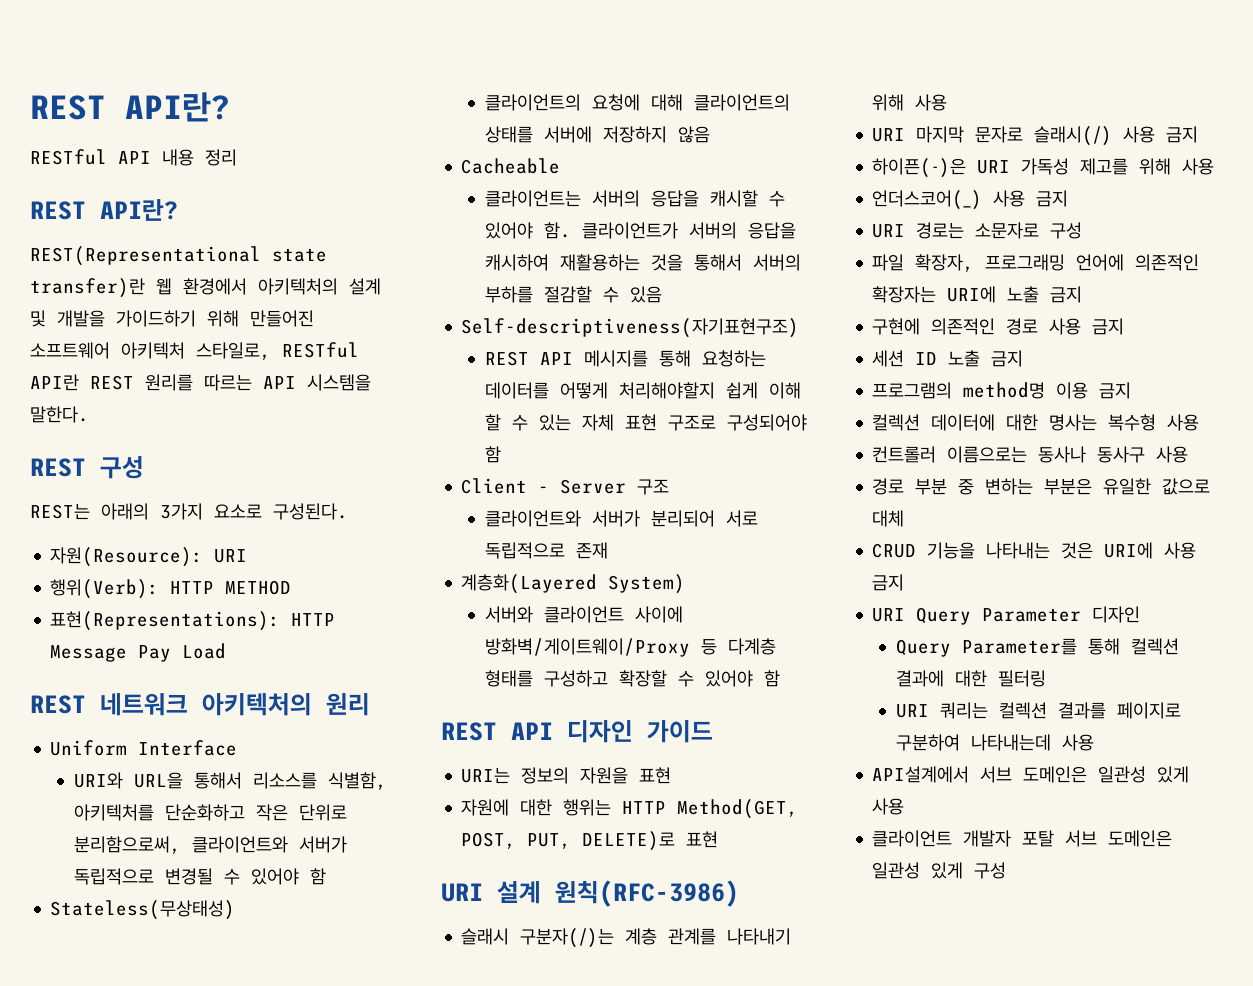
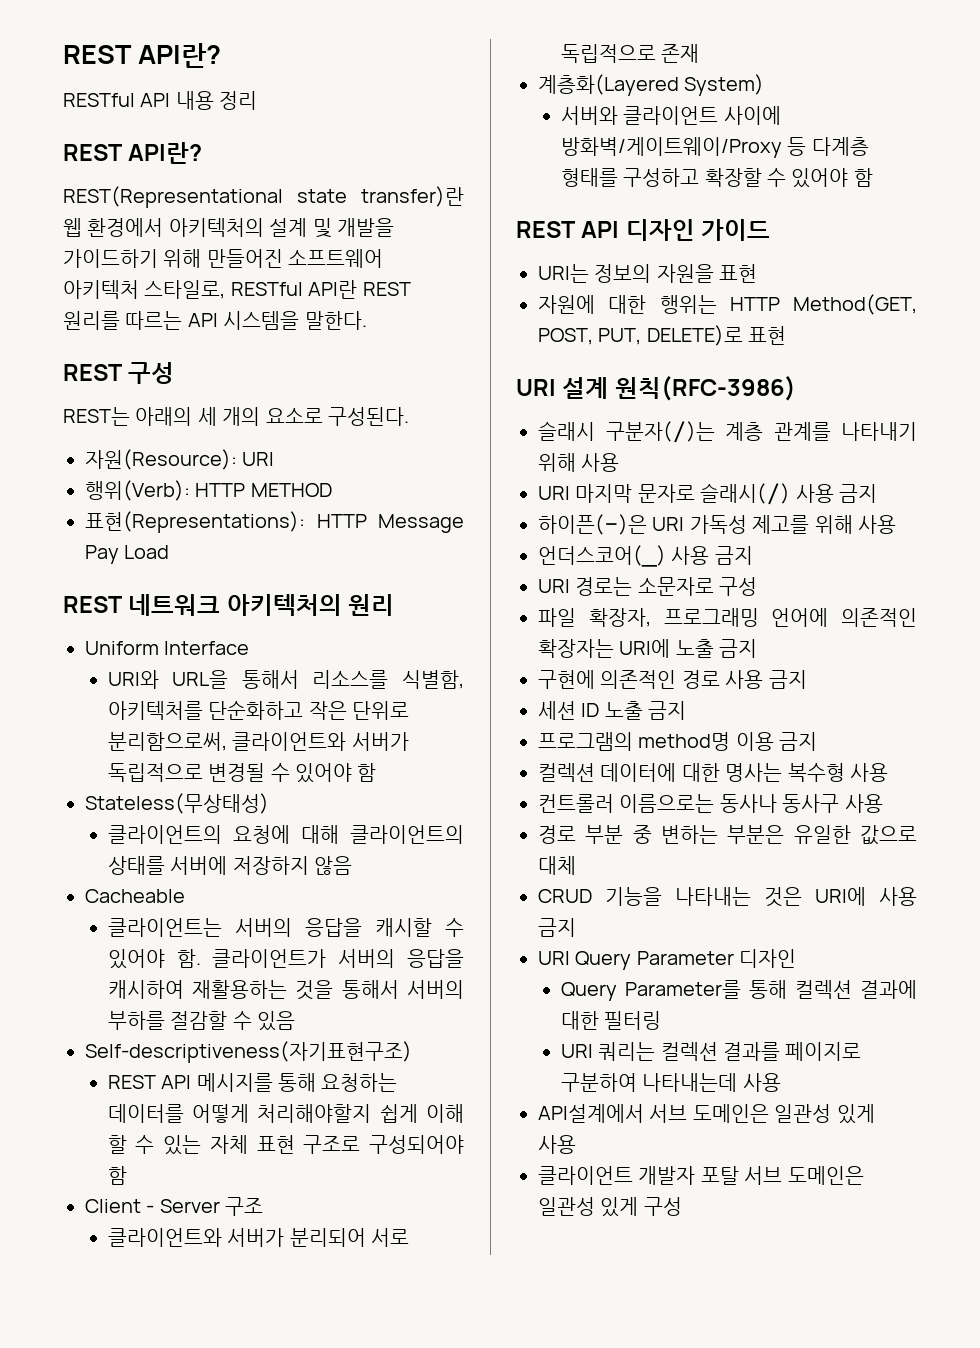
[160,503,203,520] 3가지 -> [197,407,261,426] 세 개의

